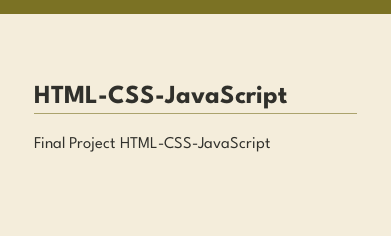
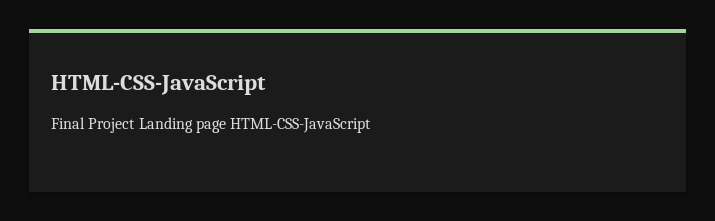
(116, 144) none -> [138,117,226,133] Landing page

